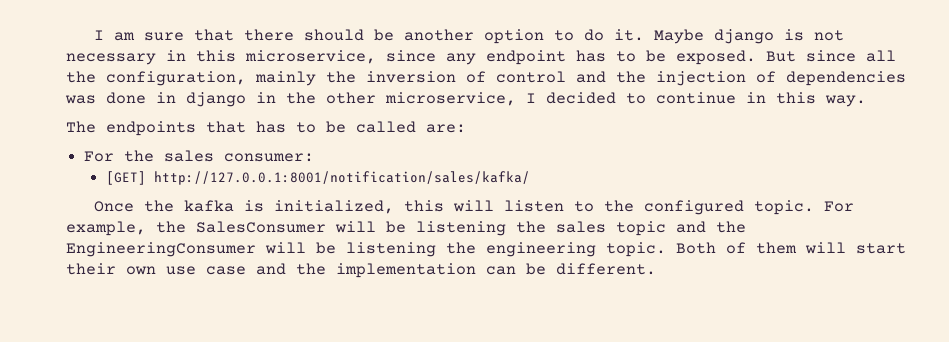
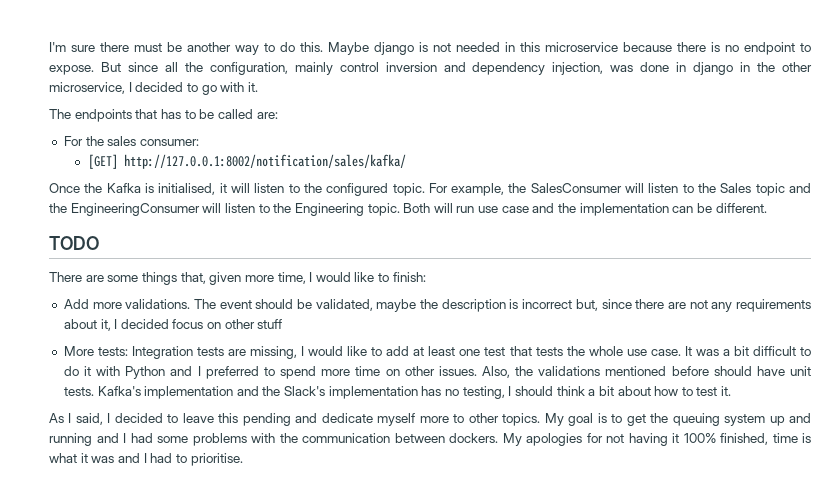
[93,29,364,41] I am sure that there should -> [49,42,162,52] I'm sure there must
[483,29,644,44] option to do it. -> [235,42,323,55] way to do this.
[66,50,756,65] necessary in this microservice, since any endpoint has to be exposed. -> [456,42,811,55] [49,65,94,75] needed in this microservice because there is no endpoint to expose.
[326,71,906,86] the inversion of control and the injection of dependencies -> [339,62,604,75] control inversion and dependency injection,
[656,92,866,107] continue in this way. -> [201,82,258,95] go with it.
[154,171,531,185] http://127.0.0.1:8001/notification/sales/kafka/ -> [123,154,406,169] http://127.0.0.1:8002/notification/sales/kafka/
[183,200,444,214] kafka is initialized, this -> [106,183,227,195] Kafka is initialised, it
[386,221,606,236] be listening the sales -> [648,183,752,193] listen to the Sales
[316,242,906,257] [66,263,156,275] be listening the engineering topic. Both of them will start their own -> [224,203,475,216] listen to the Engineering topic. Both will run
(656, 269) none -> [49,236,99,250] [49,272,426,285] [63,299,812,312] [63,319,283,331] [63,346,812,359] [63,366,811,379] [63,386,732,399] [49,413,812,426] [49,433,811,446] [49,453,243,466] // TODO // There are some things that, given more time, I would like to finish: // Add more validations. The event should be validated, maybe the description is incorrect but, since there are not any requirements about it, I decided focus on other stuff // More tests: Integration tests are missing, I would like to add at least one test that tests the whole use case. It was a bit difficult to do it with Python and I preferred to spend more time on other issues. Also, the validations mentioned before should have unit tests. Kafka's implementation and the Slack's implementation has no testing, I should think a bit about how to test it. // As I said, I decided to leave this pending and dedicate myself more to other topics. My goal is to get the queuing system up and running and I had some problems with the communication between dockers. My apologies for not having it 100% finished, time is what it was and I had to prioritise.

